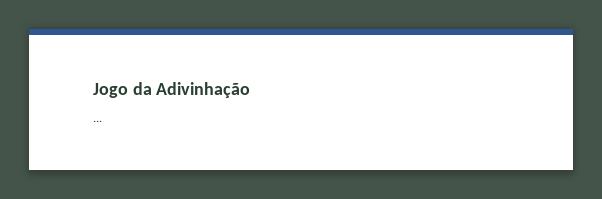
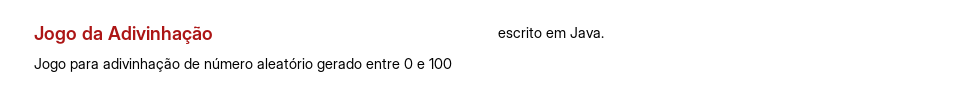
[93,120,102,122] ... -> [34,58,452,72] [498,27,604,38] Jogo para adivinhação de número aleatório gerado entre 0 e 100 escrito em Java.

